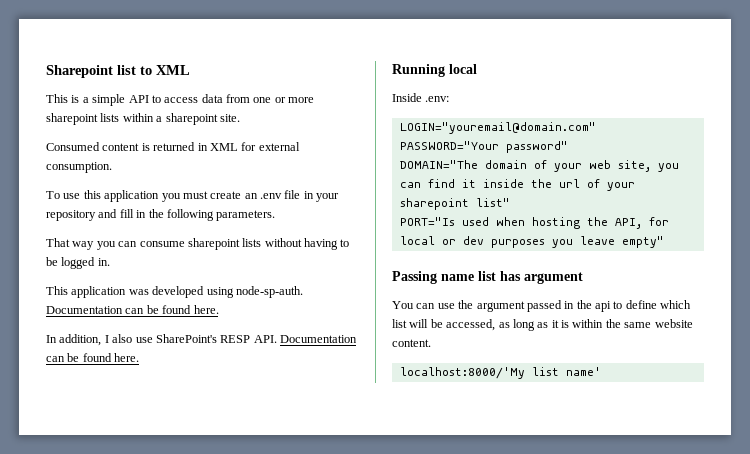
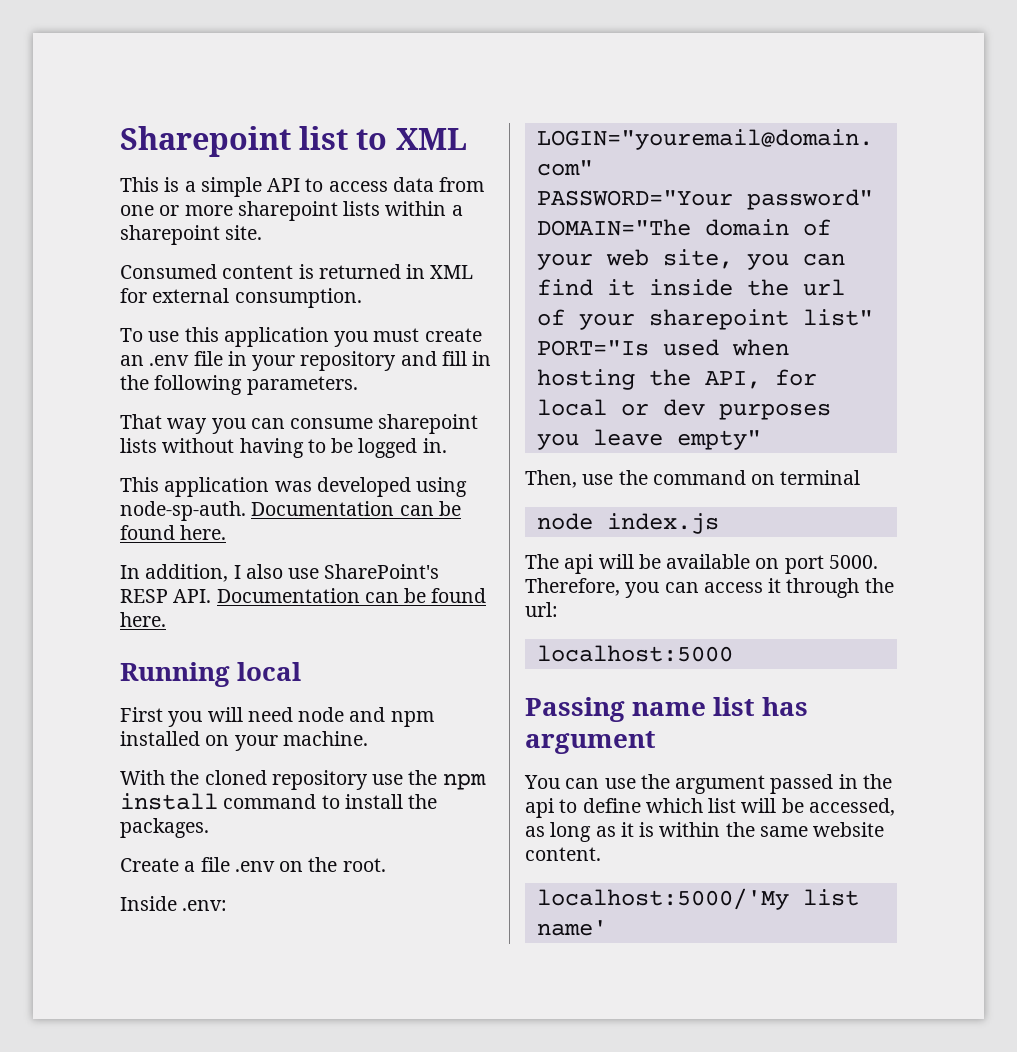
(477, 69) none -> [120,707,434,727] [120,731,368,751] [120,770,486,790] [120,793,438,810] [120,818,209,838] [120,857,386,872] // First you will need node and npm installed on your machine. // With the cloned repository use the npm install command to install the packages. // Create a file .env on the root.
(664, 242) none -> [525,470,861,488] [536,513,719,534] [525,554,878,574] [525,578,894,598] [525,602,558,617] [536,645,733,662] // Then, use the command on terminal // node index.js // The api will be available on port 5000. Therefore, you can access it through the url: // localhost:5000
[399,367,525,379] localhost:8000/'My -> [536,888,789,910] localhost:5000/'My

